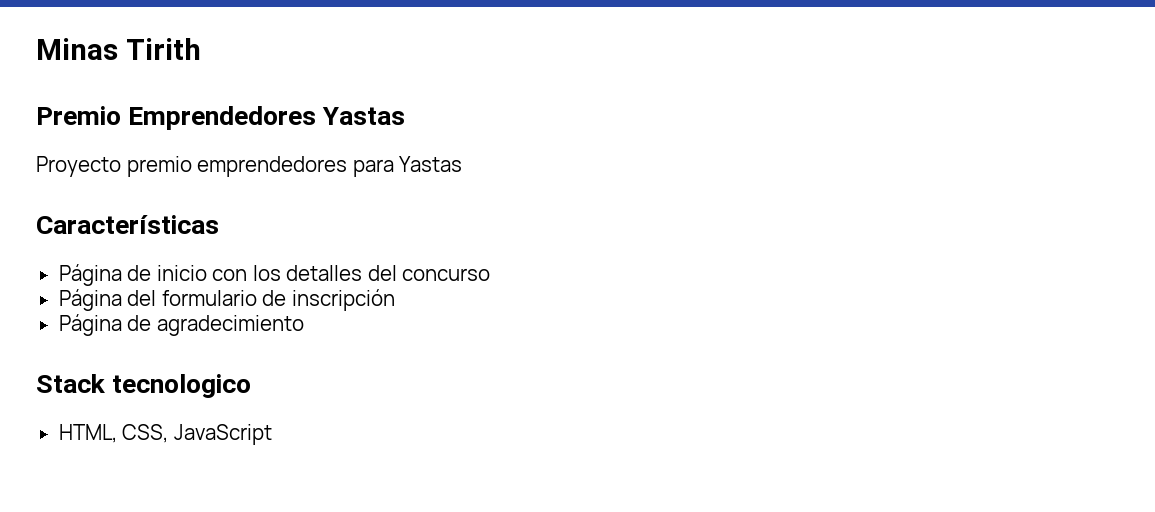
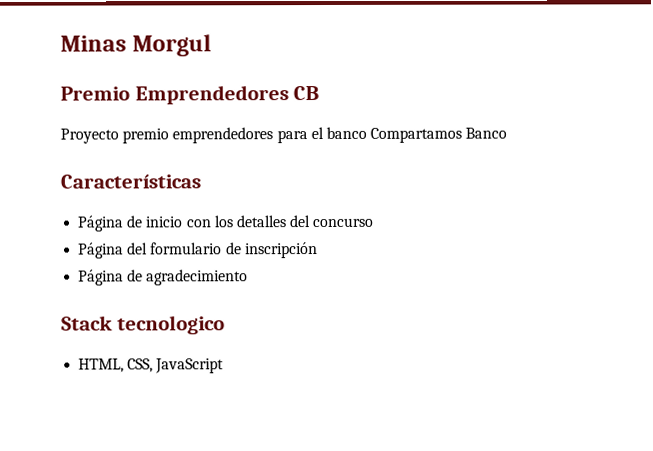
[125,38,201,60] Tirith -> [132,34,212,57] Morgul
[322,107,406,125] Yastas -> [293,86,320,101] CB
[399,156,463,172] Yastas -> [310,126,508,143] el banco Compartamos Banco

